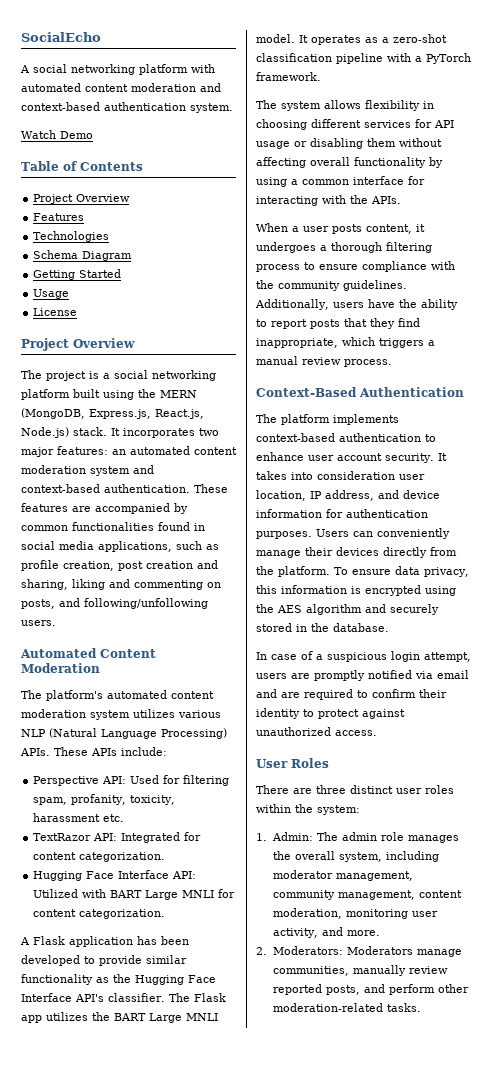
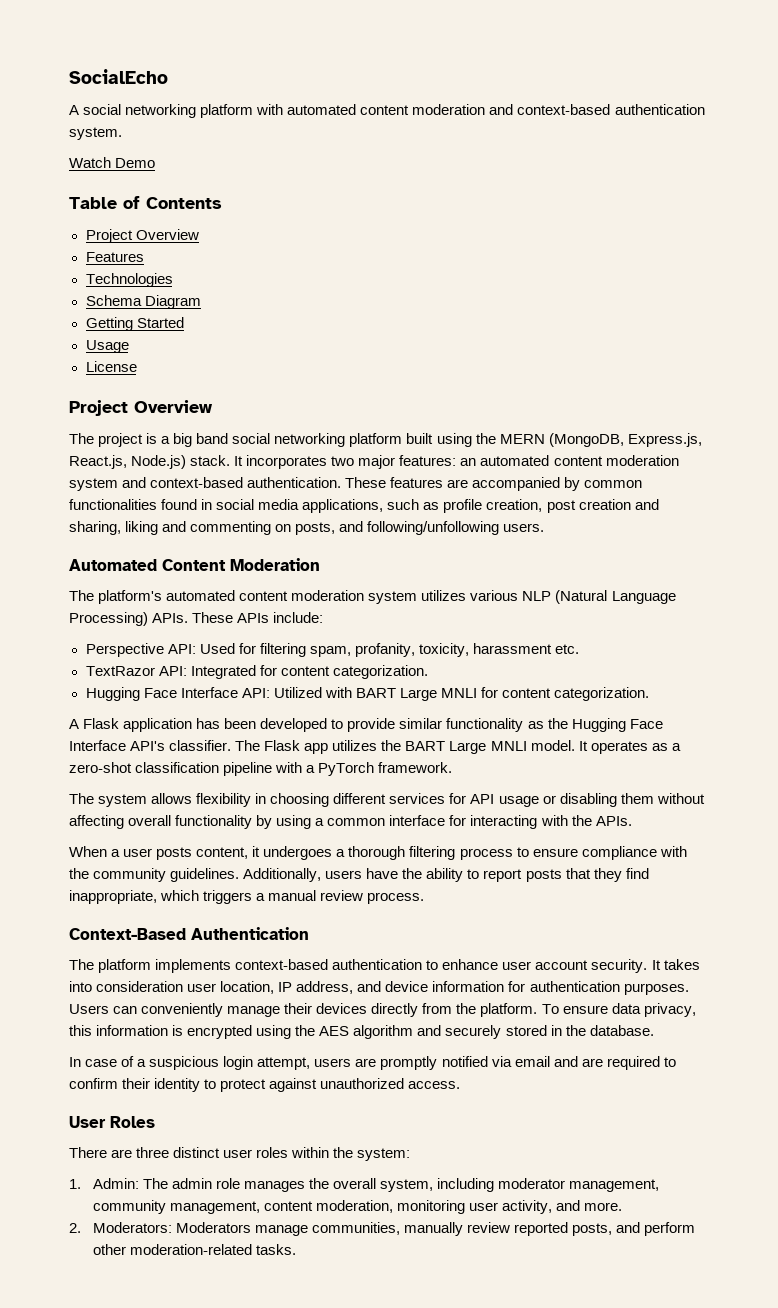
(110, 376) none -> [173,433,229,447] big band

